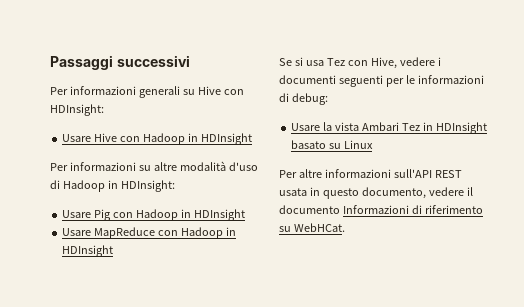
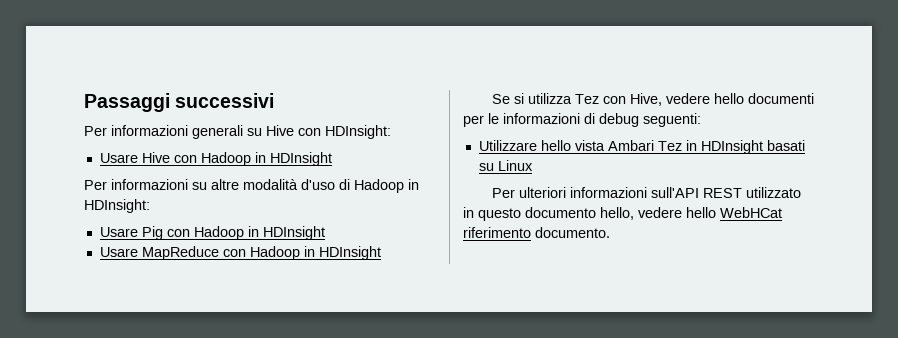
[305,60,324,66] usa -> [527,93,572,104] utilizza
[437,57,441,66] [279,75,383,87] i documenti seguenti -> [713,93,814,104] hello documenti
[291,93,328,105] [291,122,333,131] debug: // Usare la -> [599,113,701,127] [478,140,571,151] debug seguenti: // Utilizzare hello
[291,140,327,149] basato -> [766,140,805,151] basati
[298,169,322,178] altre -> [518,187,566,198] ulteriori
[279,188,307,196] usata -> [745,187,801,198] utilizzato
[361,187,473,199] [279,205,483,214] [279,223,345,232] documento, vedere il documento Informazioni di riferimento su WebHCat. -> [525,207,782,220] [463,227,610,238] documento hello, vedere hello WebHCat riferimento documento.

